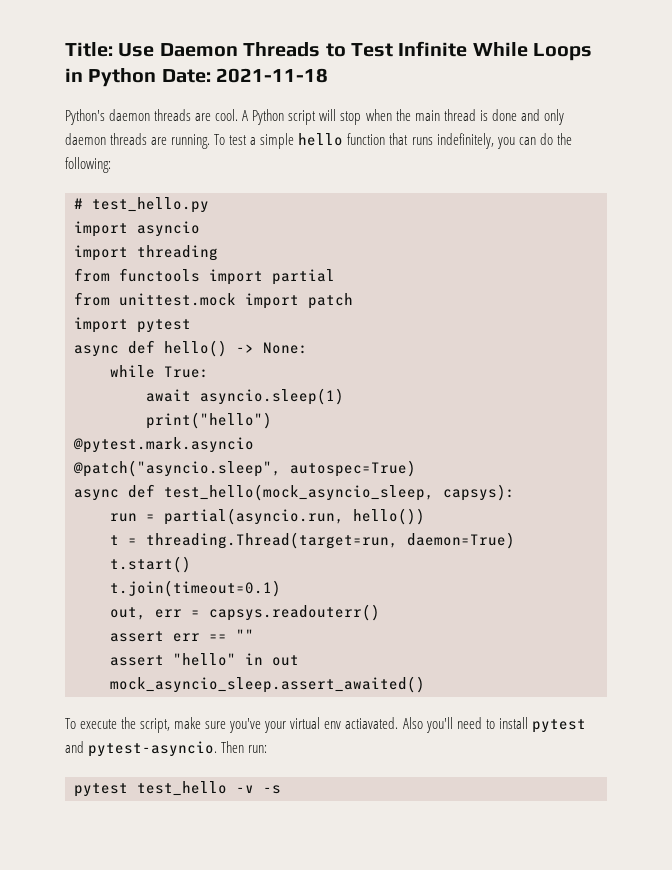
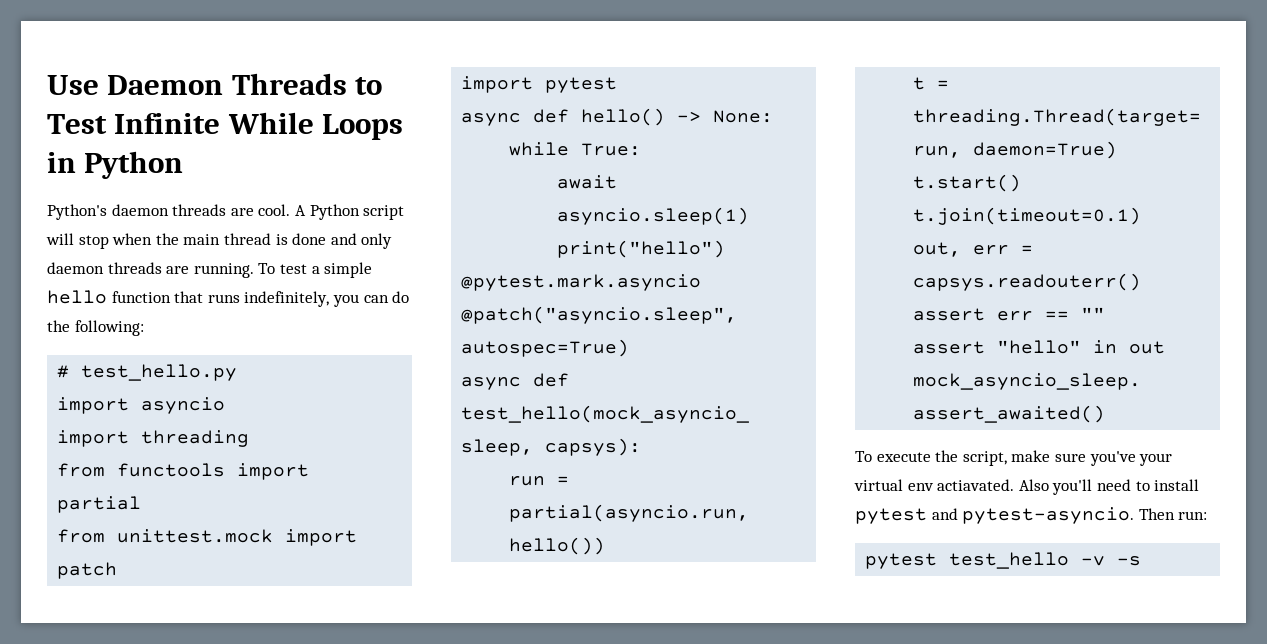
[65,42,113,57] Title: -> (47, 85) none
[161,68,329,83] Date: 2021-11-18 -> (184, 165) none

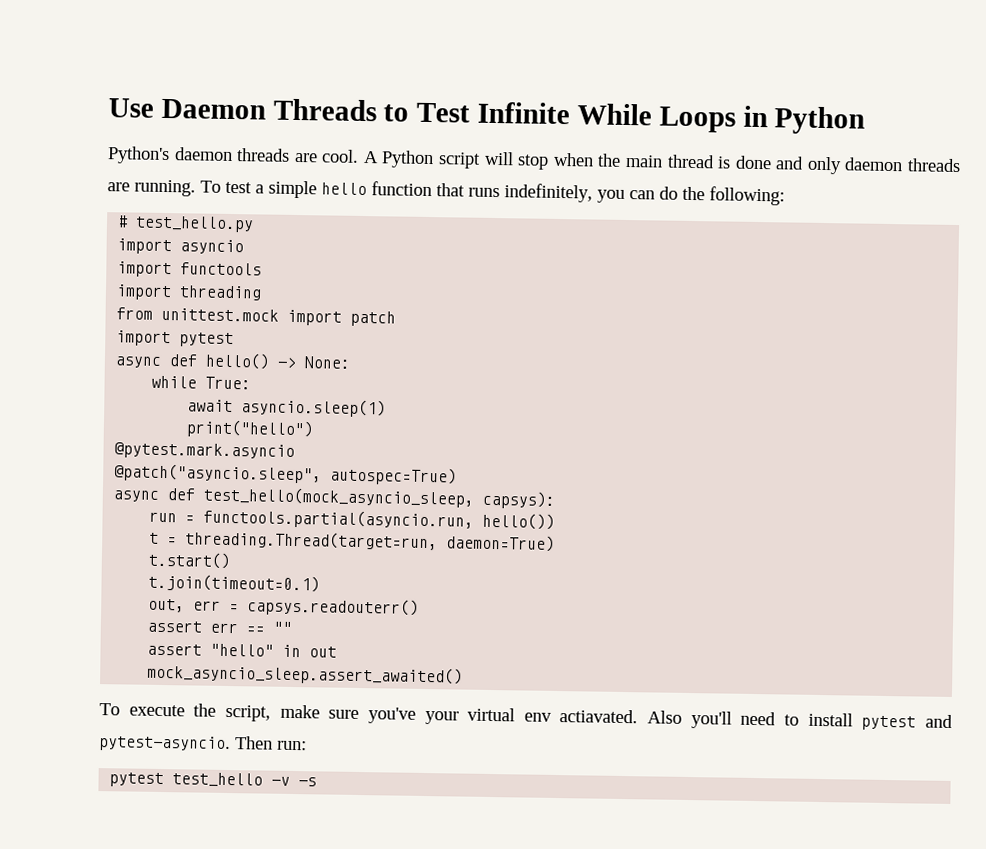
(226, 405) none -> [117,261,263,278] // import functools
[57,463,310,480] [57,496,142,513] // from functools import partial -> (263, 293) none
[509,504,750,522] partial(asyncio.run, -> [203,508,475,530] functools.partial(asyncio.run,

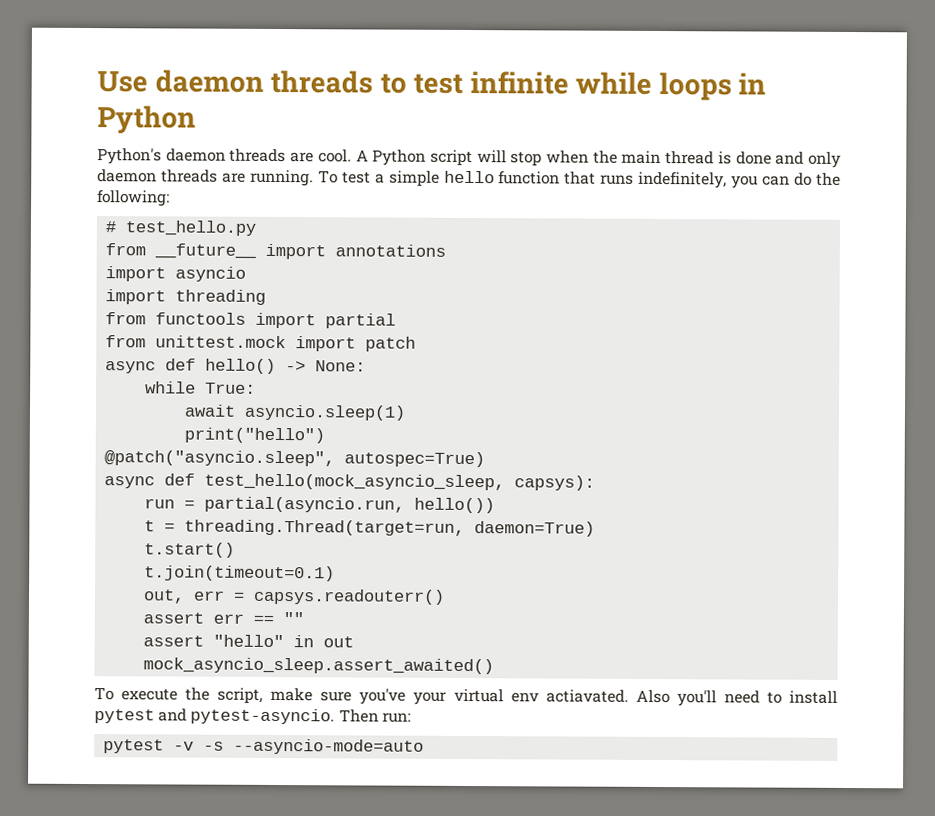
[160,98,736,133] Daemon Threads to Test Infinite While Loops -> [154,69,732,101] daemon threads to test infinite while loops
(255, 224) none -> [105,243,447,260] // from __future__ import annotations
[117,261,263,278] // import functools -> (247, 274) none
(263, 293) none -> [105,312,397,329] // from functools import partial
[116,330,235,348] // import pytest -> (417, 344) none
[114,442,296,461] // @pytest.mark.asyncio -> (326, 435) none
[203,508,475,530] functools.partial(asyncio.run, -> [204,496,406,513] partial(asyncio.run,
[172,772,264,788] test_hello -> (165, 746) none
(318, 782) none -> [233,738,425,755] --asyncio-mode=auto

